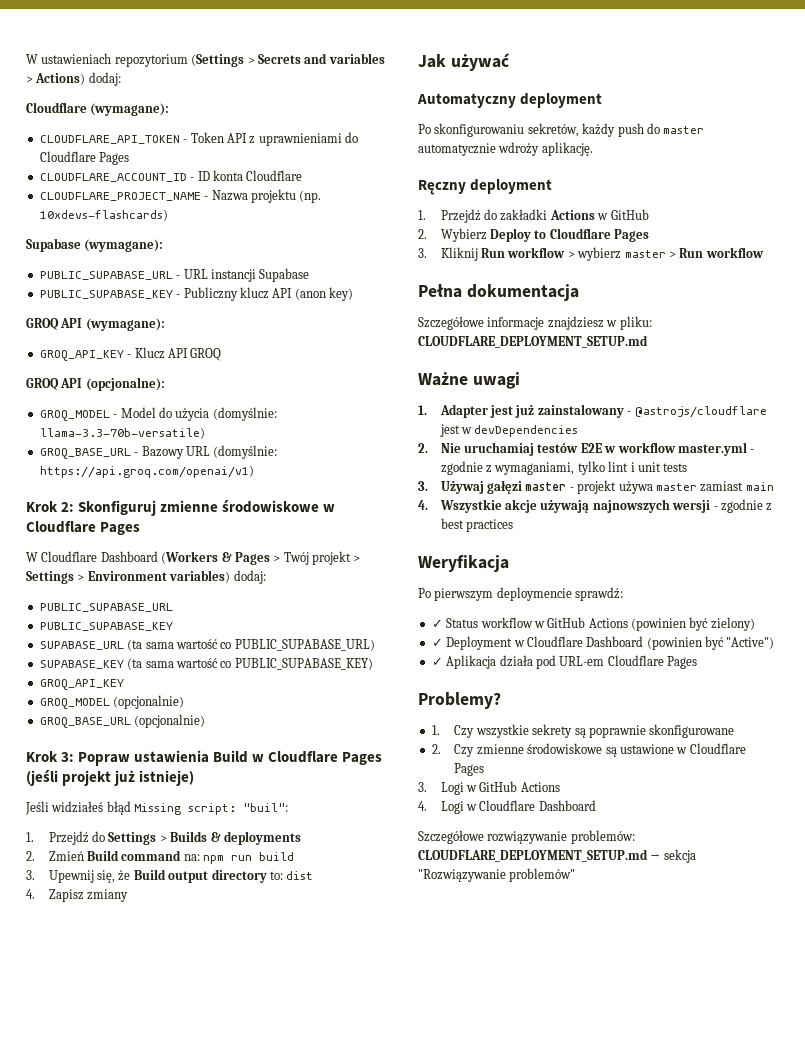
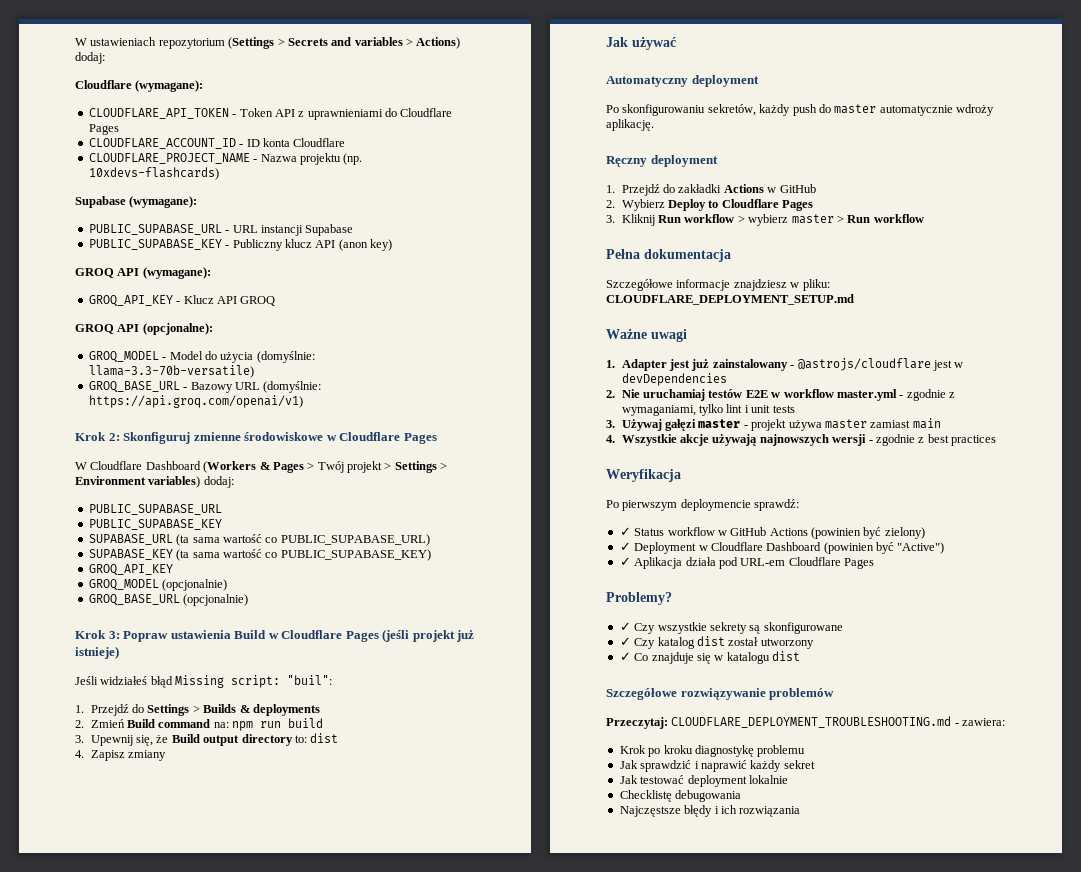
[431,725,440,735] 1. -> [619,622,631,631] ✓
[588,725,646,738] poprawnie -> (761, 629) none
[431,743,746,757] [454,763,485,776] [418,781,560,795] [418,800,596,814] [418,830,635,844] [418,849,696,863] [418,868,576,882] 2. Czy zmienne środowiskowe są ustawione w Cloudflare Pages // 3. Logi w GitHub Actions // 4. Logi w Cloudflare Dashboard // Szczegółowe rozwiązywanie problemów: CLOUDFLARE_DEPLOYMENT_SETUP.md → sekcja "Rozwiązywanie problemów" -> [619,636,814,649] [619,651,800,664] [606,688,835,700] [606,716,1006,729] [619,745,806,757] [619,760,815,772] [619,775,788,787] [619,790,742,802] [619,805,801,817] ✓ Czy katalog dist został utworzony // ✓ Co znajduje się w katalogu dist // Szczegółowe rozwiązywanie problemów // Przeczytaj: CLOUDFLARE_DEPLOYMENT_TROUBLESHOOTING.md - zawiera: // Krok po kroku diagnostykę problemu // Jak sprawdzić i naprawić każdy sekret // Jak testować deployment lokalnie // Checklistę debugowania // Najczęstsze błędy i ich rozwiązania

